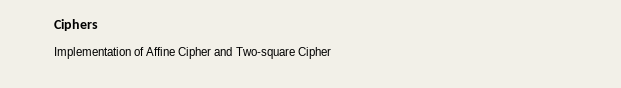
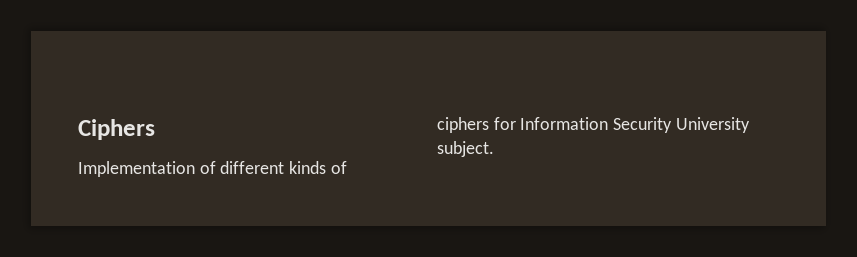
[146,47,331,59] Affine Cipher and Two-square Cipher -> [220,161,347,174] [437,117,750,133] [437,141,494,157] different kinds of ciphers for Information Security University subject.

